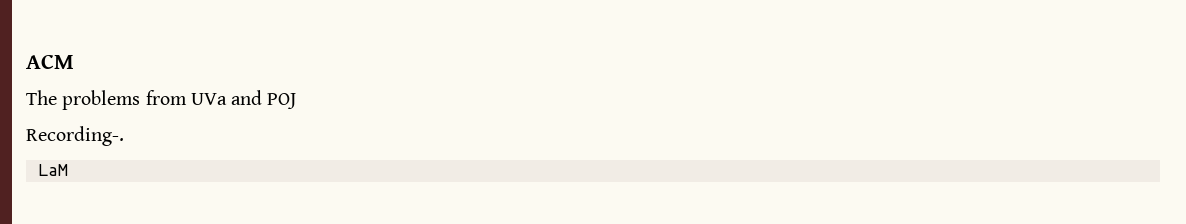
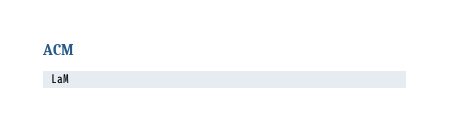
[26,90,297,110] [26,126,124,146] // The problems from UVa and POJ // Recording-. -> (74, 49) none

